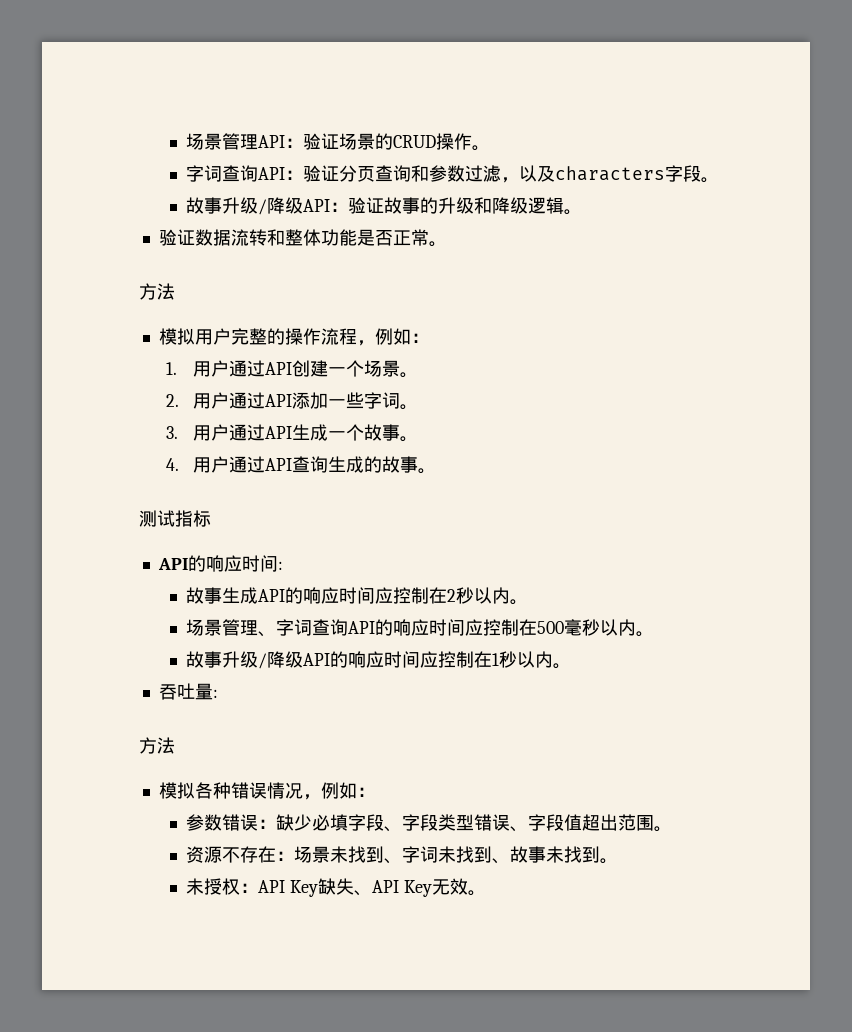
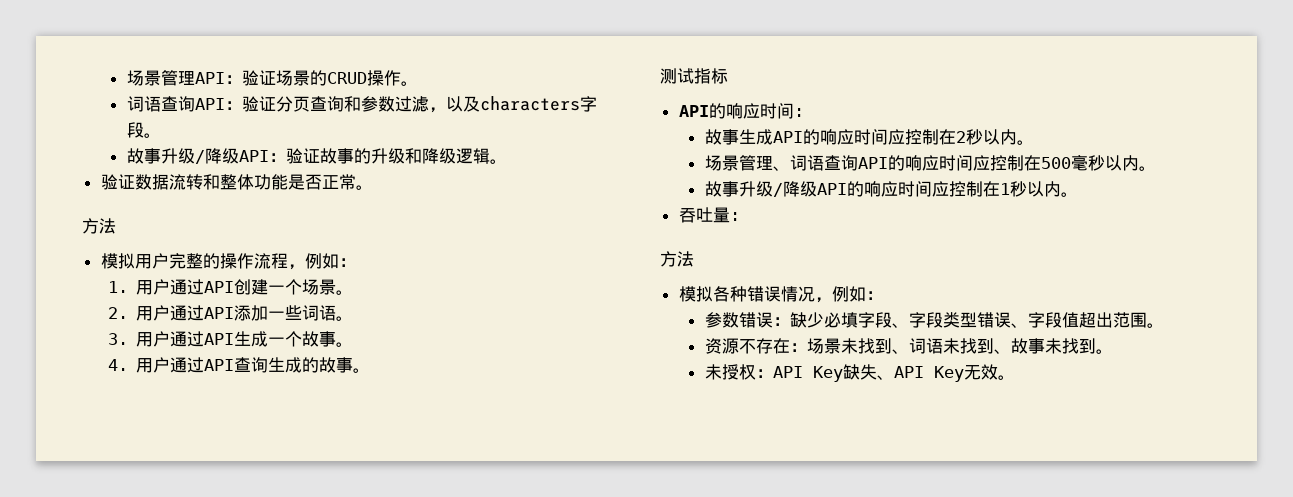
[185,165,222,182] 字词 -> [126,96,161,112] 词语
[364,392,401,409] 字词 -> [302,305,337,321] 词语
[275,619,312,636] 字词 -> [789,155,824,171] 词语
[401,846,438,863] 字词 -> [908,338,943,354] 词语

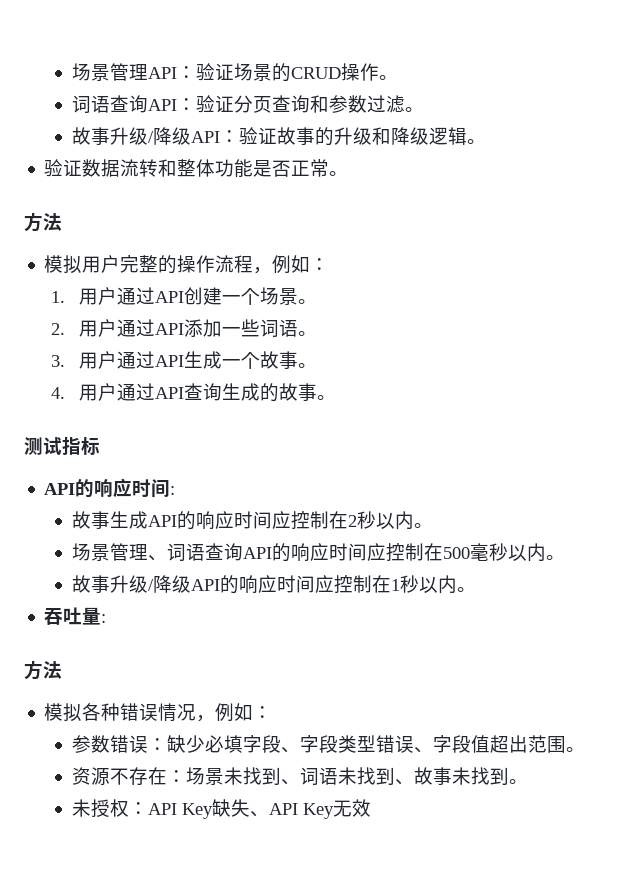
[428,96,597,113] [126,122,144,138] ，以及characters字段 -> (405, 104) none
[997,375,1015,380] 。 -> (371, 808) none

